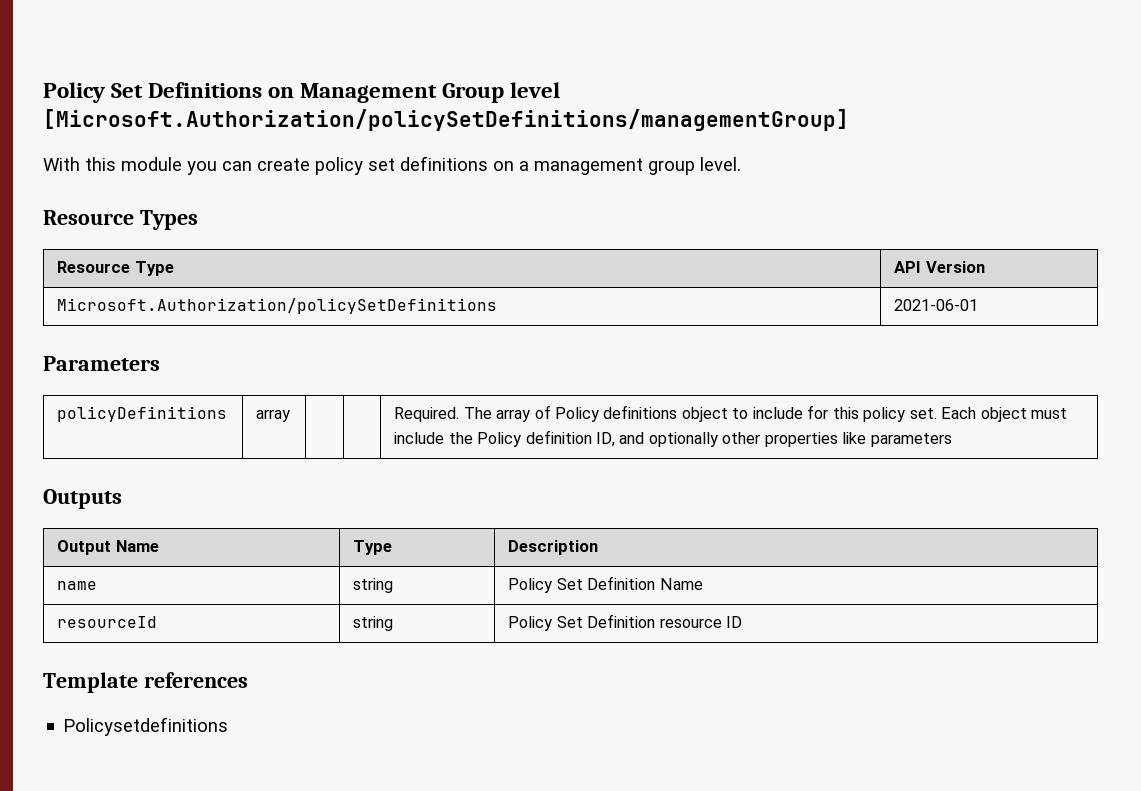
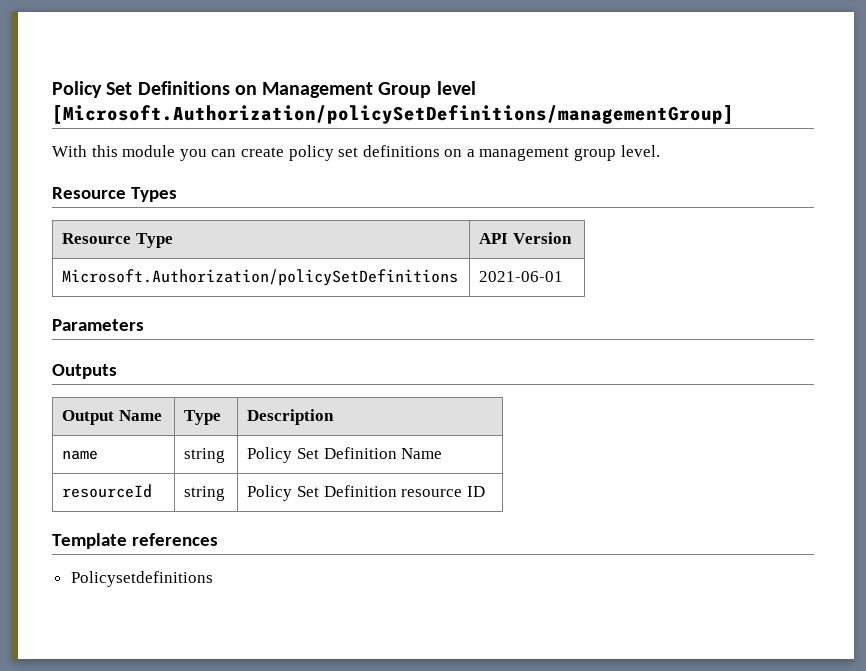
[57,406,228,422] [256,409,291,422] [394,405,1067,422] [394,430,952,447] // policyDefinitions | array | | | Required. The array of Policy definitions object to include for this policy set. Each object must include the Policy definition ID, and optionally other properties like parameters -> (144, 325) none

